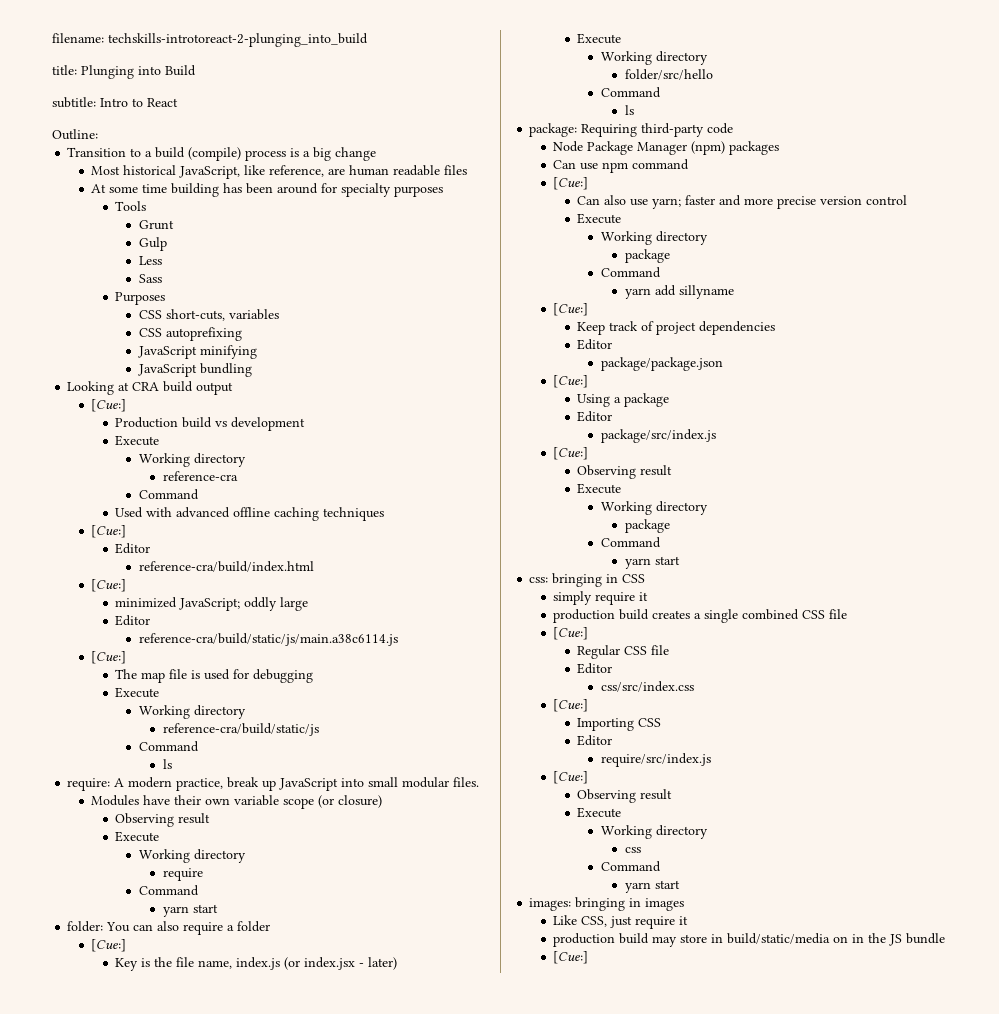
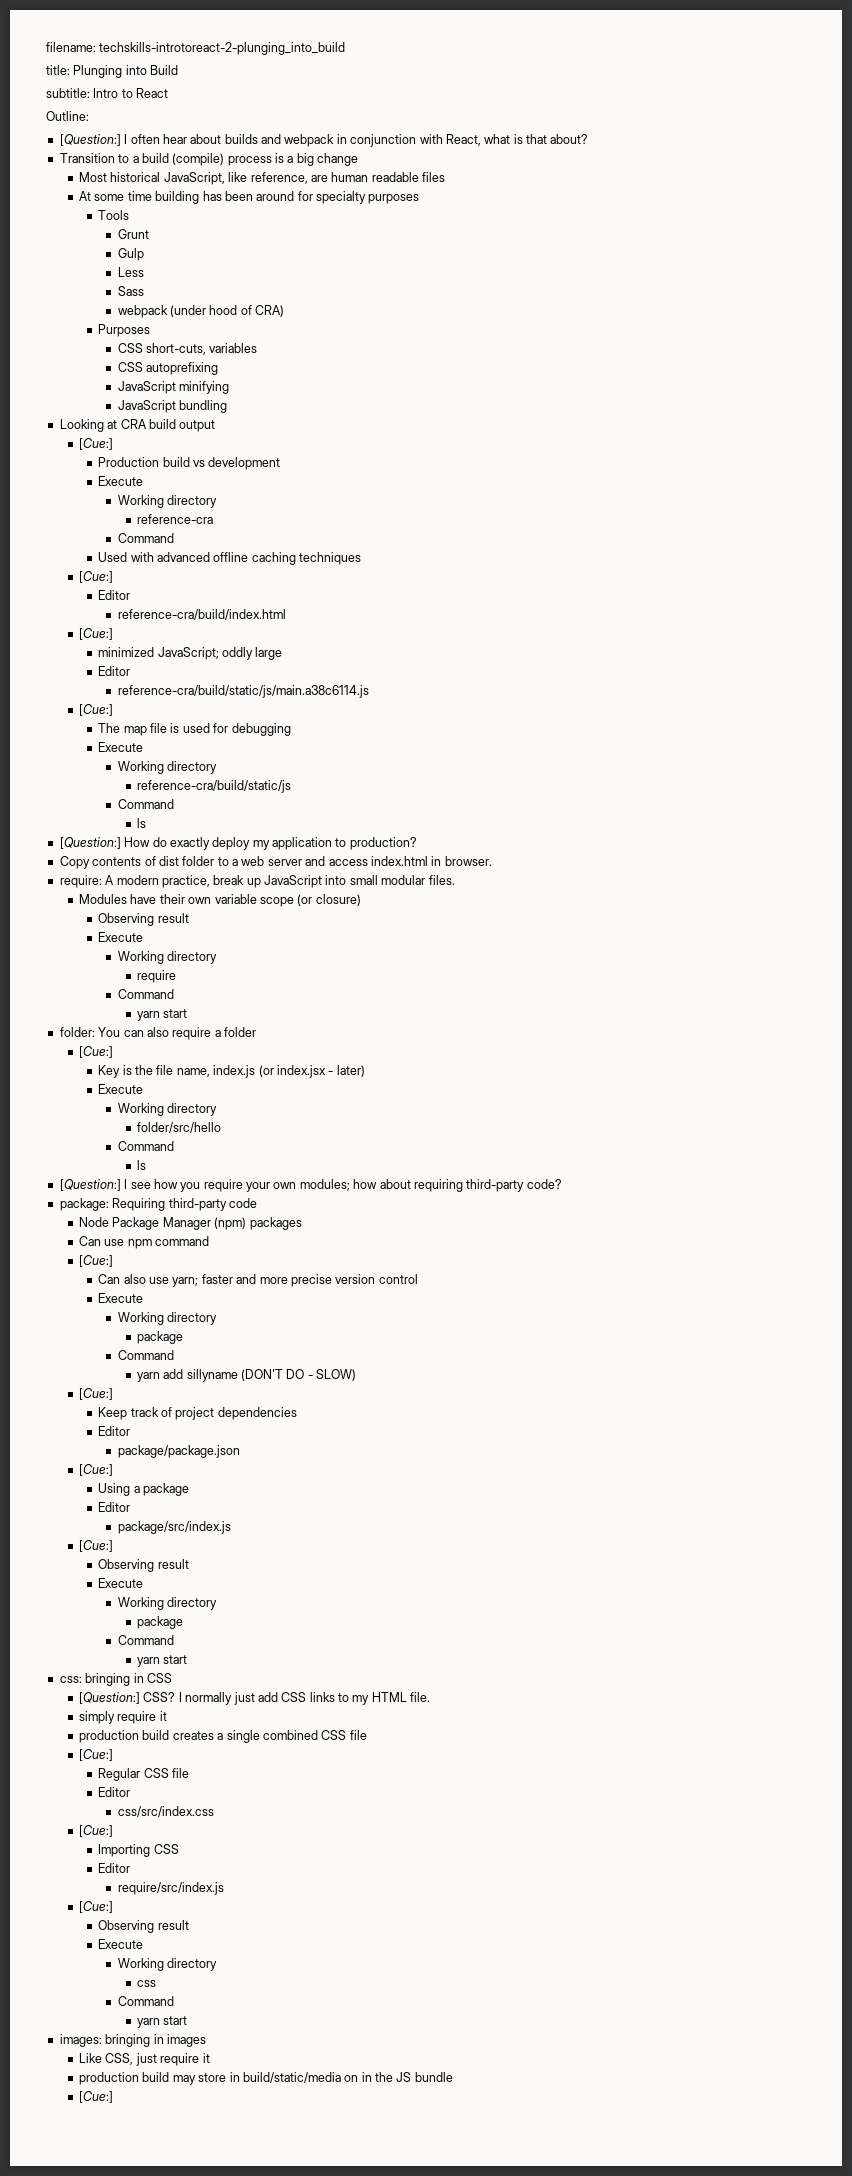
(98, 134) none -> [59,134,589,147] // [Question:] I often hear about builds and webpack in conjunction with React, what is that about?
(163, 278) none -> [117,305,285,318] // webpack (under hood of CRA)
(172, 764) none -> [59,837,417,850] [59,856,492,869] // [Question:] How do exactly deploy my application to production? // Copy contents of dist folder to a web server and access index.html in browser.
(634, 110) none -> [59,1179,562,1192] // [Question:] I see how you require your own modules; how about requiring third-party code?
(734, 292) none -> [240,1369,357,1381] (DON'T DO - SLOW)
(646, 578) none -> [79,1692,431,1705] // [Question:] CSS? I normally just add CSS links to my HTML file.

